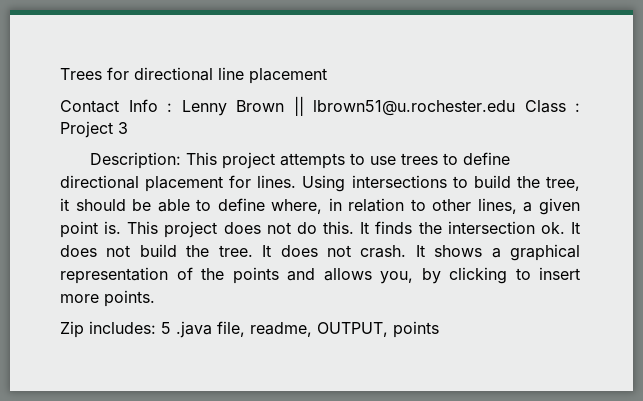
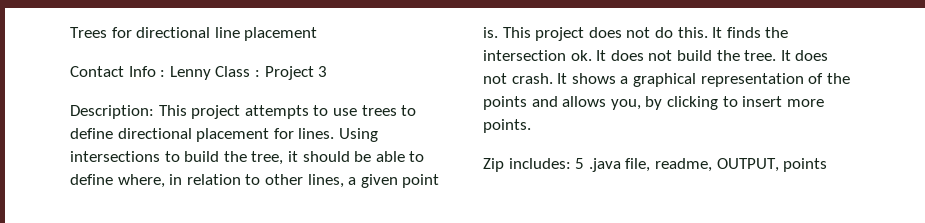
[236,96,515,116] Brown || lbrown51@u.rochester.edu -> (211, 73) none

